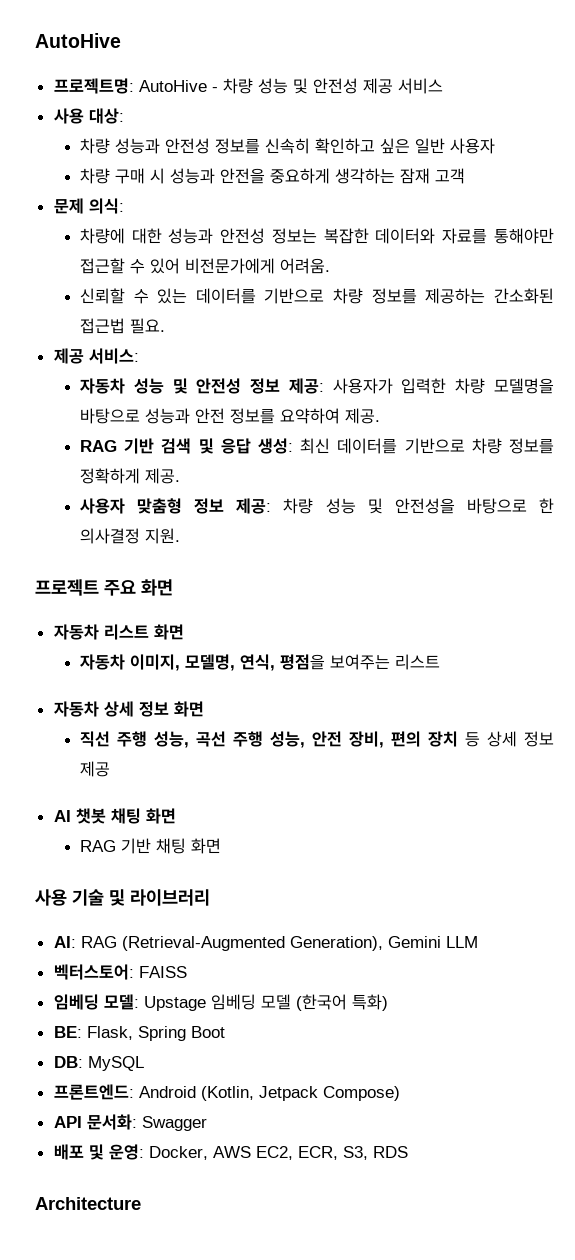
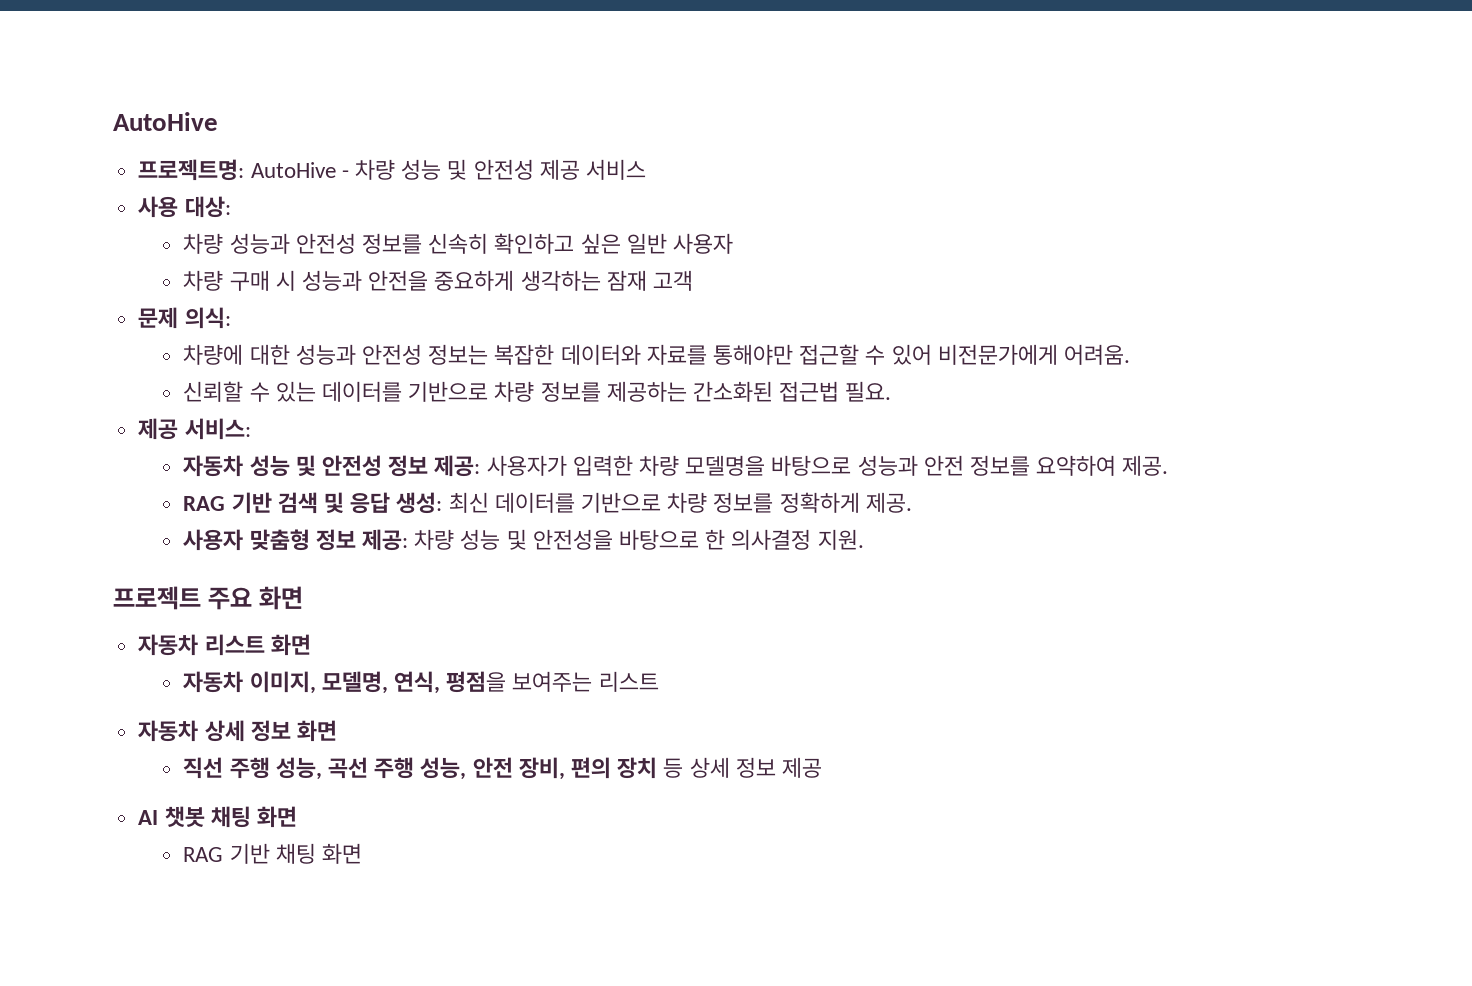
[35,889,210,906] [53,936,478,951] [53,964,187,980] [53,994,388,1011] [53,1026,225,1041] [53,1056,144,1071] [53,1084,400,1101] [53,1114,207,1131] [53,1144,408,1160] [35,1197,141,1210] // 사용 기술 및 라이브러리 // AI: RAG (Retrieval-Augmented Generation), Gemini LLM // 벡터스토어: FAISS // 임베딩 모델: Upstage 임베딩 모델 (한국어 특화) // BE: Flask, Spring Boot // DB: MySQL // 프론트엔드: Android (Kotlin, Jetpack Compose) // API 문서화: Swagger // 배포 및 운영: Docker, AWS EC2, ECR, S3, RDS // Architecture -> (362, 853) none

